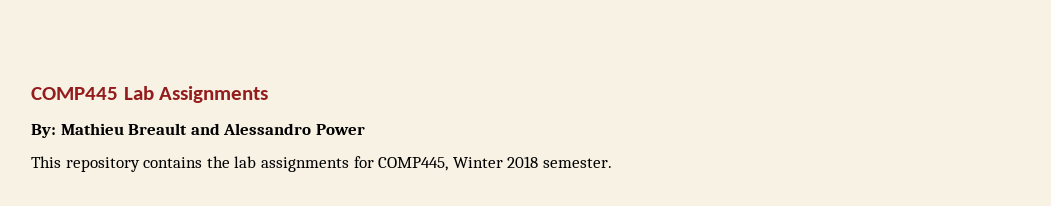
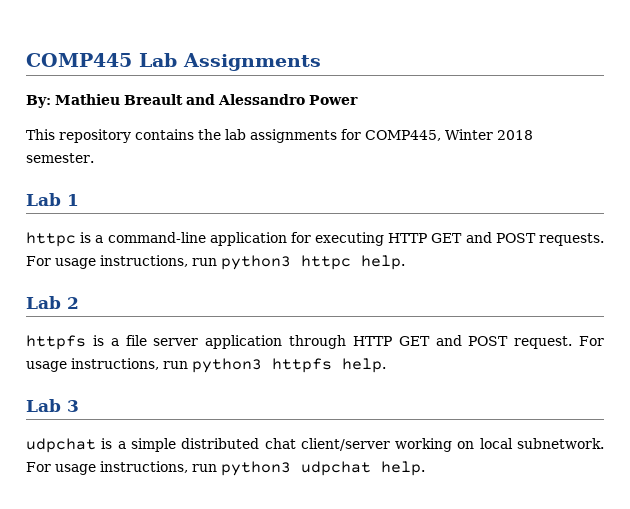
(612, 163) none -> [26,193,79,206] [26,232,604,247] [26,255,405,270] [26,296,79,309] [26,335,604,350] [26,358,386,373] [26,399,79,412] [26,438,604,453] [26,461,425,476] // Lab 1 // httpc is a command-line application for executing HTTP GET and POST requests. For usage instructions, run python3 httpc help. // Lab 2 // httpfs is a file server application through HTTP GET and POST request. For usage instructions, run python3 httpfs help. // Lab 3 // udpchat is a simple distributed chat client/server working on local subnetwork. For usage instructions, run python3 udpchat help.

